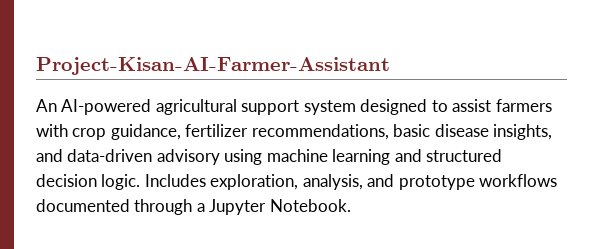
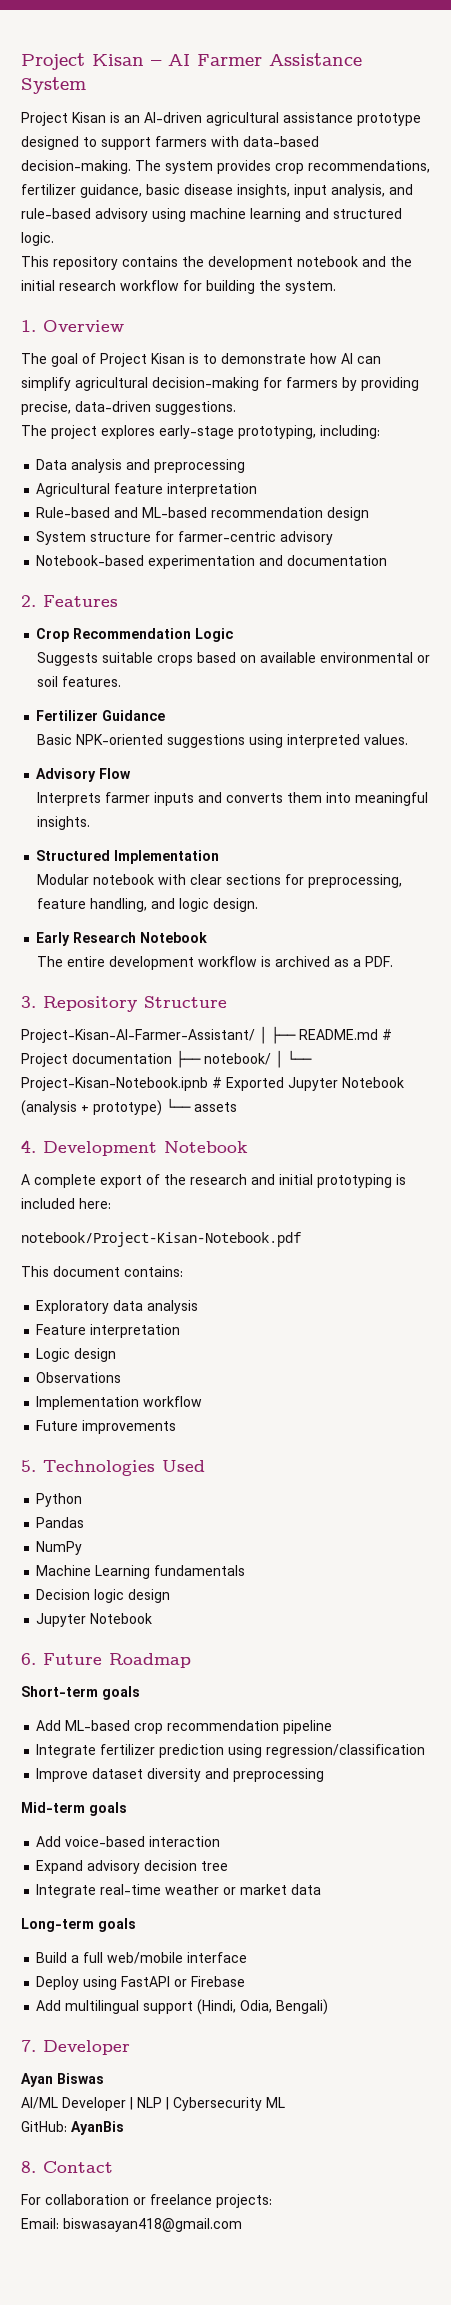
[36,57,390,75] [36,99,356,115] Project-Kisan-AI-Farmer-Assistant // An AI-powered agricultural support system -> [21,53,362,70] [21,77,86,94] [21,112,421,126] Project Kisan – AI Farmer Assistance System // Project Kisan is an AI-driven agricultural assistance prototype
[452,99,492,112] assist -> [101,137,151,150] support
[72,124,553,140] [36,149,153,162] crop guidance, fertilizer recommendations, basic disease insights, and data-driven -> [243,136,319,147] [21,160,430,174] [21,184,413,198] [21,208,91,219] data-based decision-making. The system provides crop recommendations, fertilizer guidance, basic disease insights, input analysis, and rule-based
[36,174,558,190] [36,199,351,215] decision logic. Includes exploration, analysis, and prototype workflows documented through a Jupyter Notebook. -> [21,232,54,246] [21,256,412,270] [21,280,336,294] [21,320,124,332] [21,353,381,367] [21,377,419,391] [21,401,236,415] [21,425,380,439] [36,459,246,473] [36,483,258,497] [36,507,370,521] [36,531,334,545] [36,555,388,569] [21,595,118,607] [36,628,234,642] [36,652,430,666] [36,676,121,687] [36,710,166,721] [36,734,408,748] [36,768,132,782] [36,792,428,806] [36,816,90,830] [36,850,220,864] [36,874,402,888] [36,898,258,912] [36,932,208,946] [36,956,393,970] [21,996,227,1012] [21,1026,392,1044] [21,1050,312,1068] [21,1077,404,1091] [21,1098,237,1116] [21,1140,248,1156] [21,1174,406,1188] [21,1198,111,1209] [21,1232,301,1247] [21,1266,183,1277] [36,1300,199,1314] [36,1324,181,1338] [36,1348,117,1362] [36,1372,122,1383] [36,1396,203,1410] [36,1420,177,1434] [21,1460,205,1476] [36,1493,83,1507] [36,1517,85,1528] [36,1541,83,1555] [36,1565,246,1579] [36,1589,171,1603] [36,1613,153,1627] [21,1653,191,1668] [21,1686,140,1700] [36,1720,333,1734] [36,1744,426,1758] [36,1768,325,1782] [21,1802,127,1816] [36,1836,221,1847] [36,1860,229,1874] [36,1884,322,1898] [21,1918,136,1932] [36,1952,248,1964] [36,1976,246,1990] [36,1999,329,2015] [21,2040,130,2055] [21,2073,104,2087] [21,2097,285,2111] [21,2121,124,2135] [21,2161,113,2173] [21,2194,272,2208] [21,2218,242,2232] logic. // This repository contains the development notebook and the initial research workflow for building the system. // 1. Overview // The goal of Project Kisan is to demonstrate how AI can simplify agricultural decision-making for farmers by providing precise, data-driven suggestions. // The project explores early-stage prototyping, including: // Data analysis and preprocessing // Agricultural feature interpretation // Rule-based and ML-based recommendation design // System structure for farmer-centric advisory // Notebook-based experimentation and documentation // 2. Features // Crop Recommendation Logic // Suggests suitable crops based on available environmental or soil features. // Fertilizer Guidance // Basic NPK-oriented suggestions using interpreted values. // Advisory Flow // Interprets farmer inputs and converts them into meaningful insights. // Structured Implementation // Modular notebook with clear sections for preprocessing, feature handling, and logic design. // Early Research Notebook // The entire development workflow is archived as a PDF. // 3. Repository Structure // Project-Kisan-AI-Farmer-Assistant/ │ ├── README.md # Project documentation ├── notebook/ │ └── Project-Kisan-Notebook.ipnb # Exported Jupyter Notebook (analysis + prototype) └── assets // 4. Development Notebook // A complete export of the research and initial prototyping is included here: // notebook/Project-Kisan-Notebook.pdf // This document contains: // Exploratory data analysis // Feature interpretation // Logic design // Observations // Implementation workflow // Future improvements // 5. Technologies Used // Python // Pandas // NumPy // Machine Learning fundamentals // Decision logic design // Jupyter Notebook // 6. Future Roadmap // Short-term goals // Add ML-based crop recommendation pipeline // Integrate fertilizer prediction using regression/classification // Improve dataset diversity and preprocessing // Mid-term goals // Add voice-based interaction // Expand advisory decision tree // Integrate real-time weather or market data // Long-term goals // Build a full web/mobile interface // Deploy using FastAPI or Firebase // Add multilingual support (Hindi, Odia, Bengali) // 7. Developer // Ayan Biswas // AI/ML Developer | NLP | Cybersecurity ML // GitHub: AyanBis // 8. Contact // For collaboration or freelance projects: // Email: biswasayan418@gmail.com

